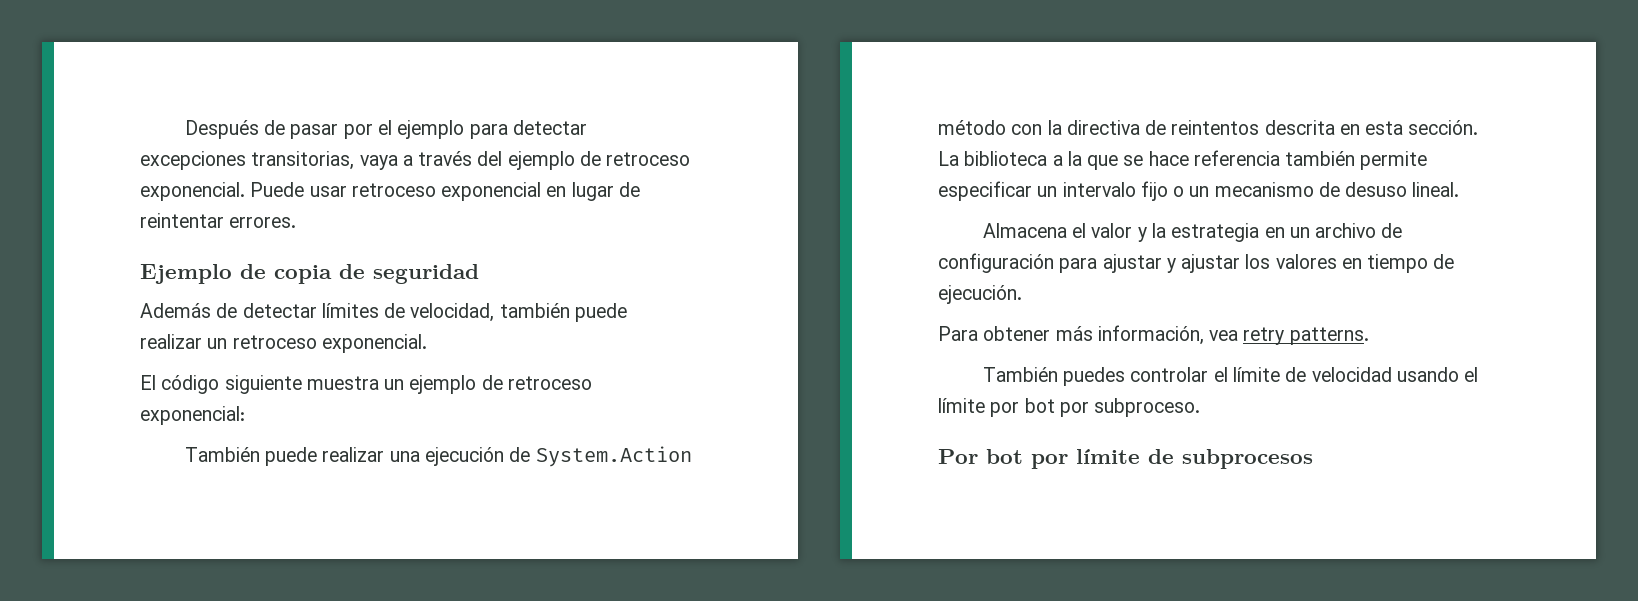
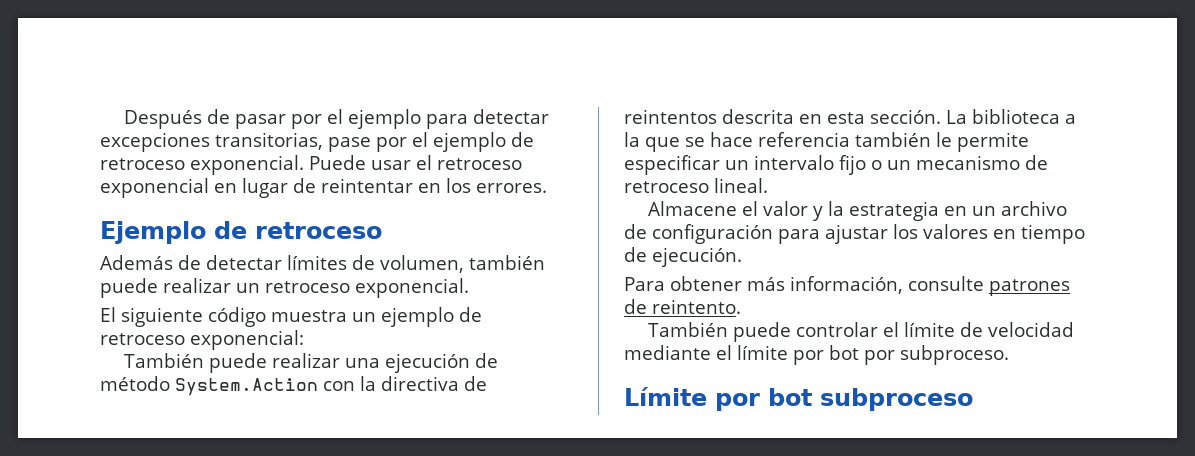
[359,151,503,170] vaya a través del -> [328,132,428,152] pase por el
(347, 191) none -> [416,155,432,170] el
(224, 220) none -> [418,178,471,193] en los
[274,264,479,284] copia de seguridad -> [255,222,382,239] retroceso
[410,303,495,322] velocidad, -> [380,255,464,273] volumen,
[161,375,302,394] código siguiente -> [121,307,266,327] siguiente código
[535,446,692,467] [938,120,1006,135] System.Action método -> [100,376,318,396] método System.Action
(1356, 158) none -> [936,132,952,147] le
[1345,182,1408,197] desuso -> [624,181,709,193] retroceso
[982,223,1067,238] Almacena -> [648,201,738,216] Almacene
[1166,254,1241,273] y ajustar -> (888, 234) none
[1209,327,1369,345] [982,367,1126,386] vea retry patterns. // También puedes -> [908,276,1070,296] [624,299,741,314] [648,322,792,342] consulte patrones de reintento. // También puede
[1396,367,1459,382] usando -> [624,345,711,360] mediante
[938,449,1313,469] Por bot por límite de subprocesos -> [624,387,973,411] Límite por bot subproceso

